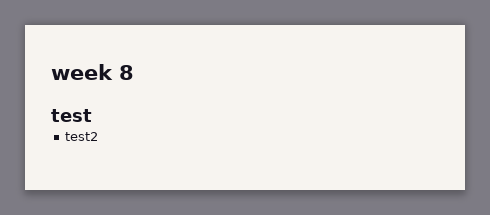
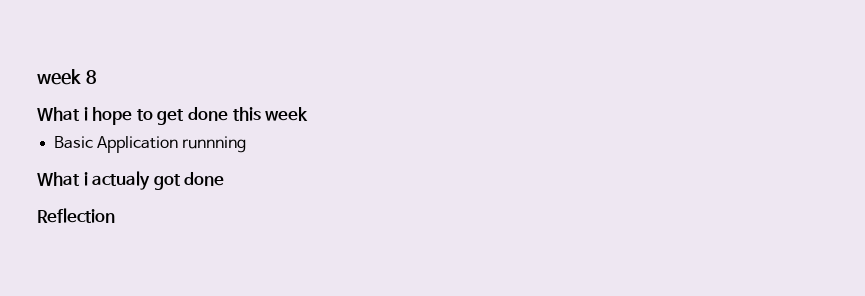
[51,109,92,122] [65,132,99,141] test // test2 -> [37,107,309,125] [54,136,247,153] [37,171,225,190] [37,208,115,223] What i hope to get done this week // Basic Application runnning // What i actualy got done // Reflection

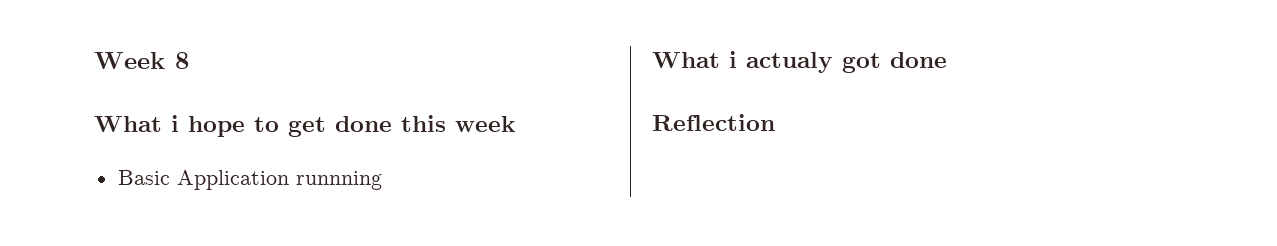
[37,69,81,85] week -> [94,52,165,69] Week

